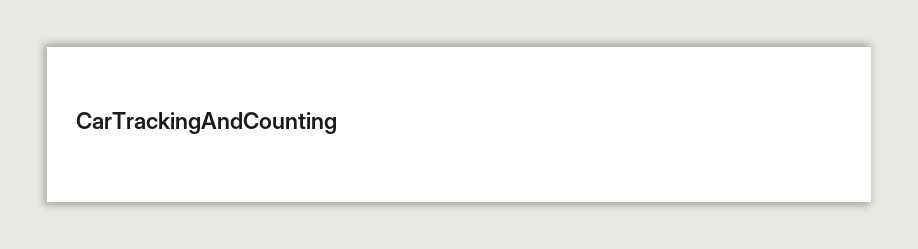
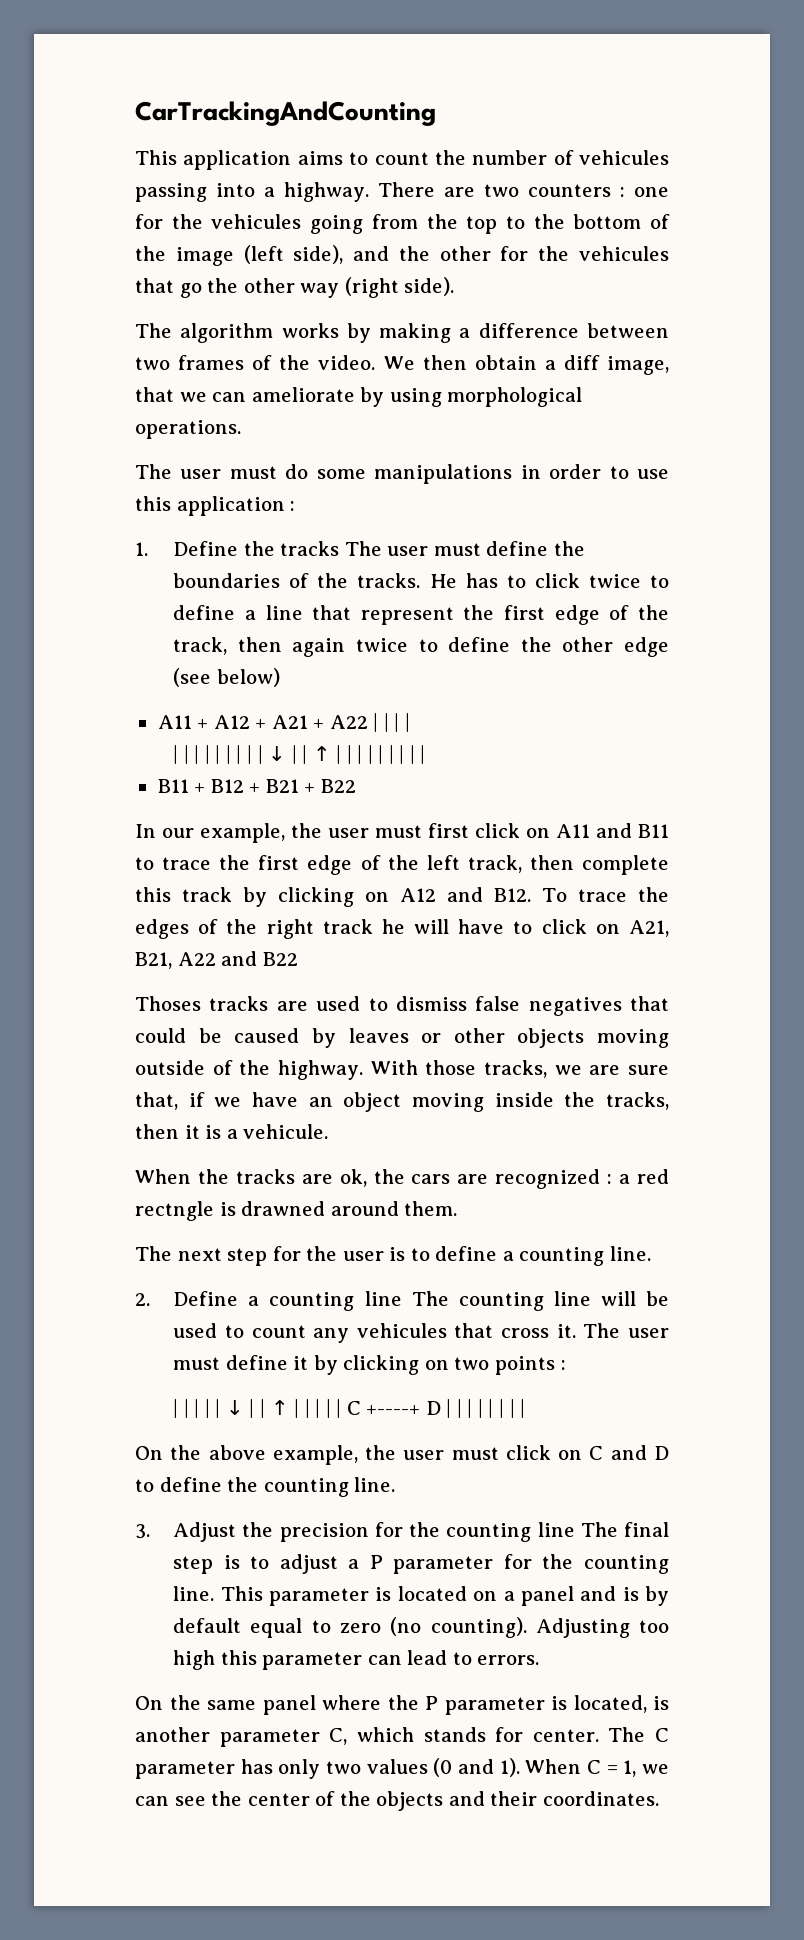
(337, 123) none -> [135,150,669,170] [135,182,669,202] [135,214,670,234] [135,245,669,266] [135,277,455,298] [135,323,669,343] [135,355,669,375] [135,387,583,407] [135,420,241,439] [135,464,670,484] [135,496,296,516] [135,541,585,556] [173,573,669,588] [173,605,669,625] [173,637,669,657] [173,668,280,687] [157,713,410,732] [173,745,426,764] [157,779,356,793] [135,823,669,843] [135,855,670,875] [135,887,669,907] [135,919,669,939] [135,951,298,969] [135,996,669,1016] [135,1028,669,1048] [135,1060,669,1080] [135,1092,669,1112] [135,1124,329,1139] [135,1169,670,1189] [135,1201,458,1221] [135,1246,651,1266] [135,1291,669,1311] [173,1323,669,1343] [173,1355,566,1375] [173,1399,526,1418] [135,1445,669,1465] [135,1477,396,1497] [135,1522,669,1542] [173,1554,669,1574] [173,1586,669,1606] [173,1617,669,1638] [173,1650,540,1670] [135,1695,669,1715] [135,1727,669,1747] [135,1758,670,1779] [135,1791,659,1811] // This application aims to count the number of vehicules passing into a highway. There are two counters : one for the vehicules going from the top to the bottom of the image (left side), and the other for the vehicules that go the other way (right side). // The algorithm works by making a difference between two frames of the video. We then obtain a diff image, that we can ameliorate by using morphological operations. // The user must do some manipulations in order to use this application : // 1. Define the tracks The user must define the boundaries of the tracks. He has to click twice to define a line that represent the first edge of the track, then again twice to define the other edge (see below) // A11 + A12 + A21 + A22 | | | | // | | | | | | | | | ↓ | | ↑ | | | | | | | | | // B11 + B12 + B21 + B22 // In our example, the user must first click on A11 and B11 to trace the first edge of the left track, then complete this track by clicking on A12 and B12. To trace the edges of the right track he will have to click on A21, B21, A22 and B22 // Thoses tracks are used to dismiss false negatives that could be caused by leaves or other objects moving outside of the highway. With those tracks, we are sure that, if we have an object moving inside the tracks, then it is a vehicule. // When the tracks are ok, the cars are recognized : a red rectngle is drawned around them. // The next step for the user is to define a counting line. // 2. Define a counting line The counting line will be used to count any vehicules that cross it. The user must define it by clicking on two points : // | | | | | ↓ | | ↑ | | | | | C +----+ D | | | | | | | | // On the above example, the user must click on C and D to define the counting line. // 3. Adjust the precision for the counting line The final step is to adjust a P parameter for the counting line. This parameter is located on a panel and is by default equal to zero (no counting). Adjusting too high this parameter can lead to errors. // On the same panel where the P parameter is located, is another parameter C, which stands for center. The C parameter has only two values (0 and 1). When C = 1, we can see the center of the objects and their coordinates.

